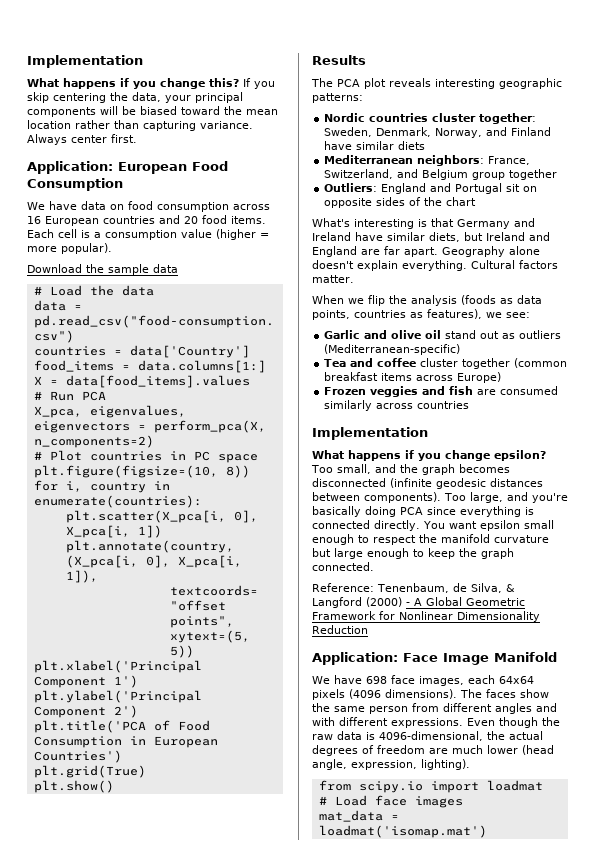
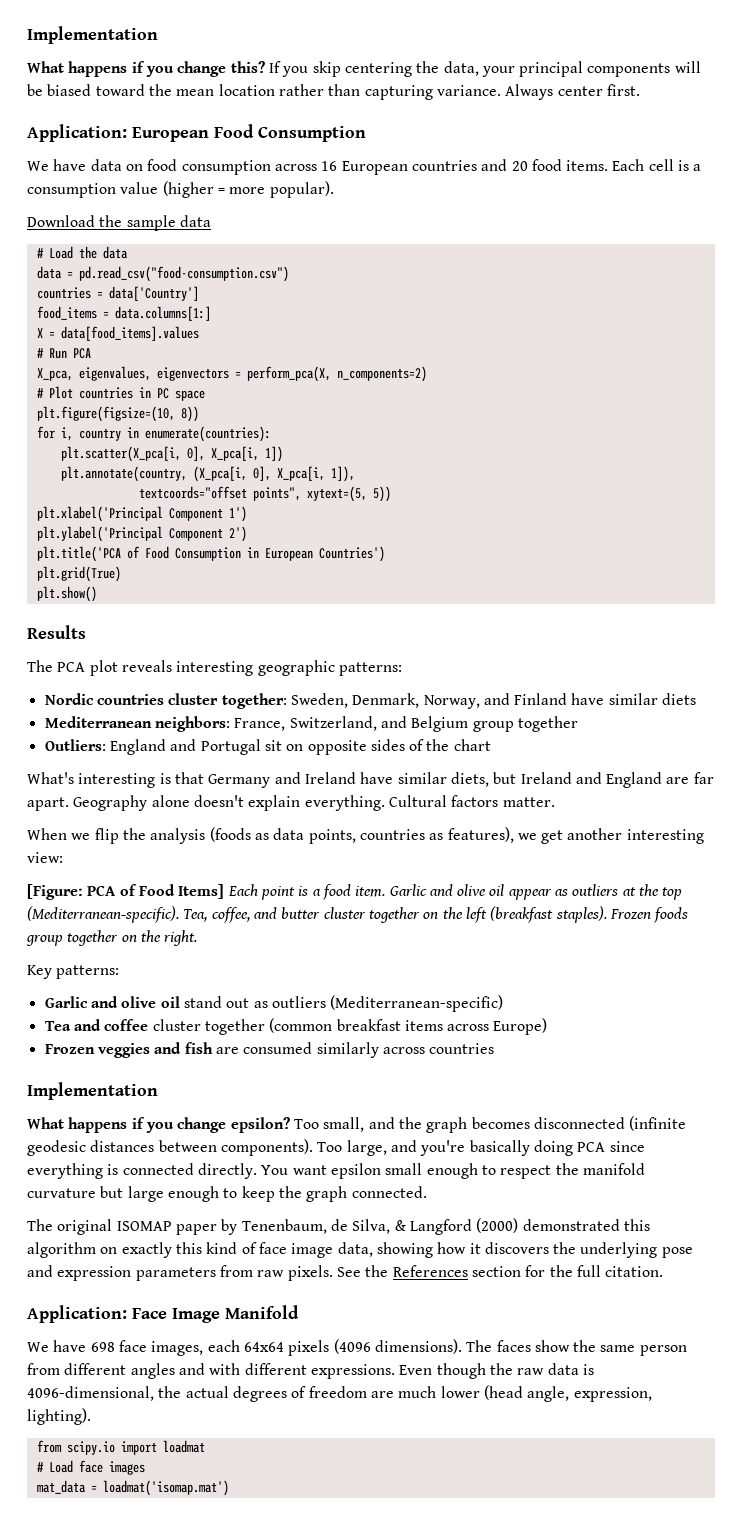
[506,312,530,318] see: -> [541,828,704,844] [27,852,63,863] [27,884,683,900] [27,906,689,923] [26,930,198,946] [27,965,120,979] get another interesting view: // [Figure: PCA of Food Items] Each point is a food item. Garlic and olive oil appear as outliers at the top (Mediterranean-specific). Tea, coffee, and butter cluster together on the left (breakfast staples). Frozen foods group together on the right. // Key patterns:
[312,583,374,592] Reference: -> [27,1219,238,1235] The original ISOMAP paper by
[406,597,525,606] [312,611,540,622] [312,625,368,634] - A Global Geometric Framework for Nonlinear Dimensionality Reduction -> [522,1219,650,1231] [27,1242,693,1258] [27,1265,664,1281] demonstrated this algorithm on exactly this kind of face image data, showing how it discovers the underlying pose and expression parameters from raw pixels. See the References section for the full citation.

